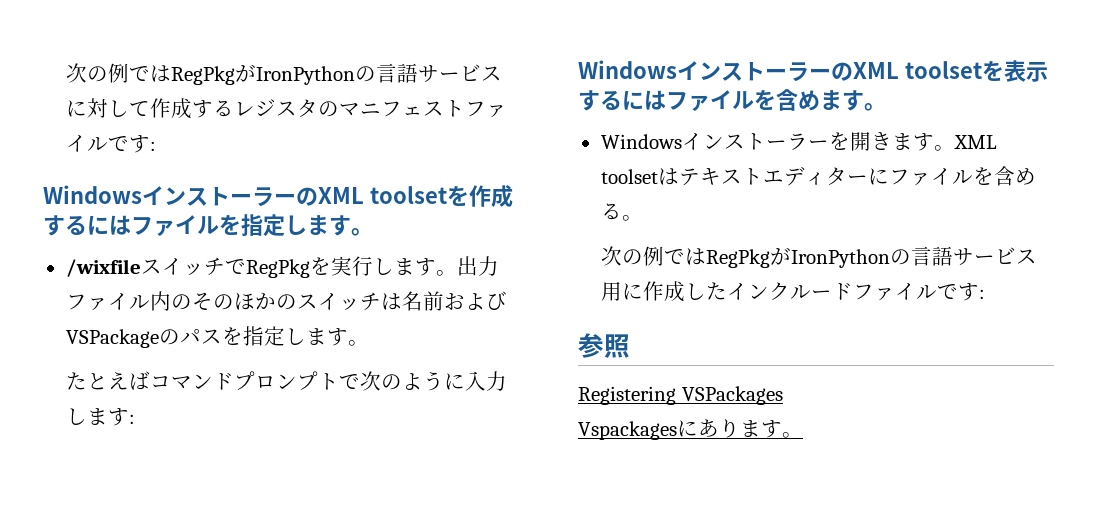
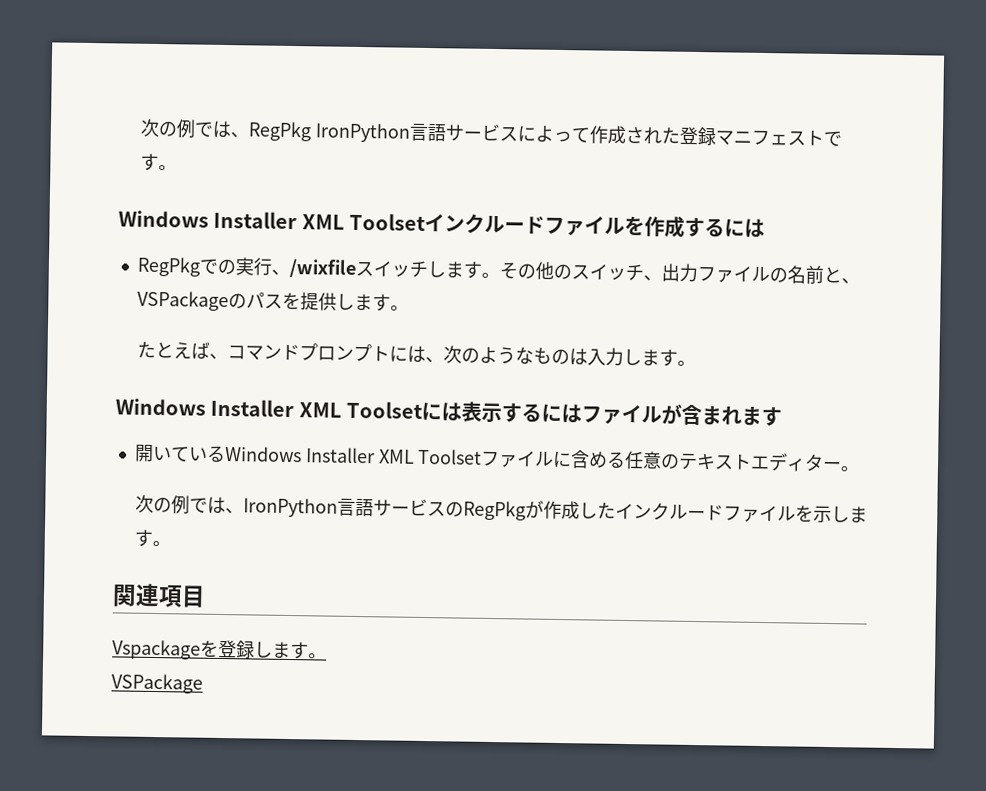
[66,63,377,85] 次の例ではRegPkgがIronPythonの -> [139,118,411,143] 次の例では、RegPkg IronPython
[87,98,508,119] [66,135,157,153] [43,185,513,208] [43,214,373,236] [65,256,499,278] [65,291,507,311] 対して作成するレジスタのマニフェストファイルです: // WindowsインストーラーのXML toolsetを作成するにはファイルを指定します。 // /wixfileスイッチでRegPkgを実行します。出力ファイル内のそのほかのスイッチは名前および -> [534,125,842,147] [139,153,177,172] [118,210,766,239] [136,256,860,285] よって作成された登録マニフェストです。 // Windows Installer XML Toolsetインクルードファイルを作成するには // RegPkgでの実行、/wixfileスイッチします。その他のスイッチ、出力ファイルの名前と、
[242,326,285,346] 指定 -> [299,292,337,311] 提供
(151, 380) none -> [208,353,228,361] 、
[339,374,361,389] で -> [388,345,444,364] には、
[444,373,466,390] に -> [514,347,588,366] なものは
[129,414,136,424] [578,60,1004,82] : // WindowsインストーラーのXML toolsetを -> [676,360,696,367] [115,398,463,422] 。 // Windows Installer XML Toolsetには
[754,89,886,111] [600,132,997,151] [600,168,679,185] を含めます。 // Windowsインストーラーを開きます。XML toolsetは -> [661,403,783,427] [133,444,681,470] が含まれます // 開いているWindows Installer XML Toolsetファイルに含める任意の
[867,166,1036,186] [600,203,622,220] にファイルを含める -> (843, 465) none
[706,246,1038,268] [601,282,644,301] RegPkgがIronPythonの言語サービス用に -> [224,497,544,521] 、IronPython言語サービスのRegPkgが
[937,283,986,301] [578,333,630,358] [578,386,783,405] [578,419,803,440] です: // 参照 // Registering VSPackages // Vspackagesにあります。 -> [794,505,868,524] [133,529,171,547] [112,583,206,608] [112,639,327,660] [111,673,203,694] を示します。 // 関連項目 // Vspackageを登録します。 // VSPackage

